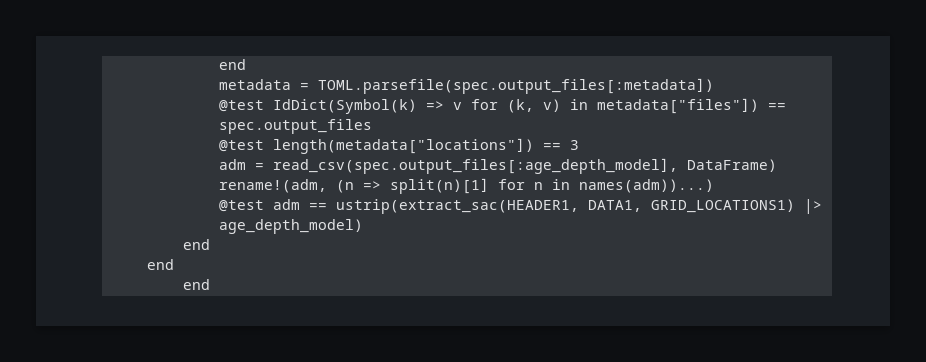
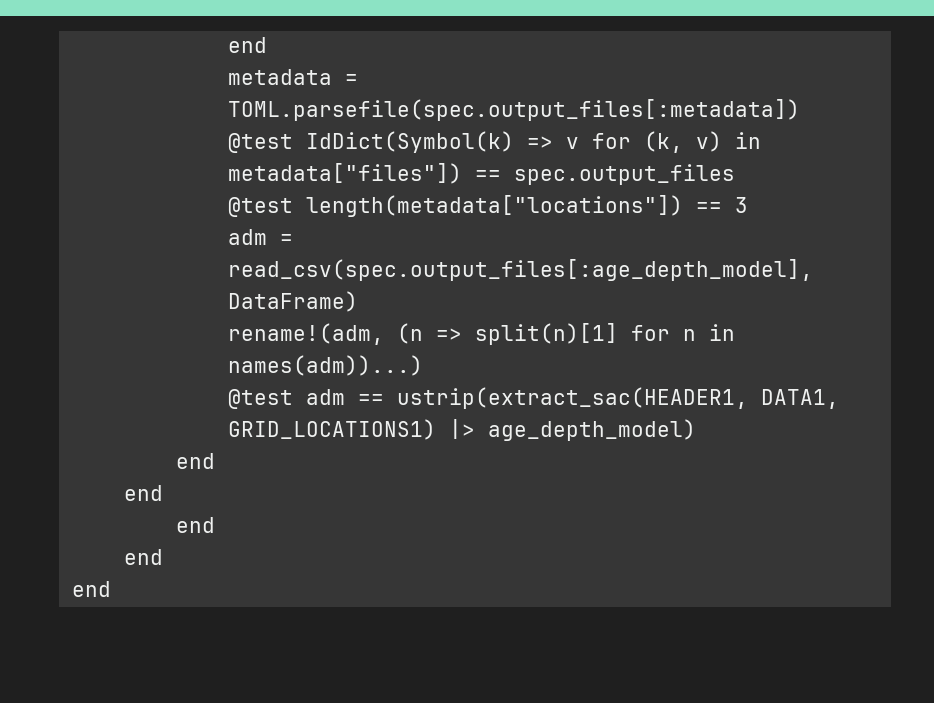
(210, 284) none -> [123,549,163,565] [71,581,111,597] // end // end

